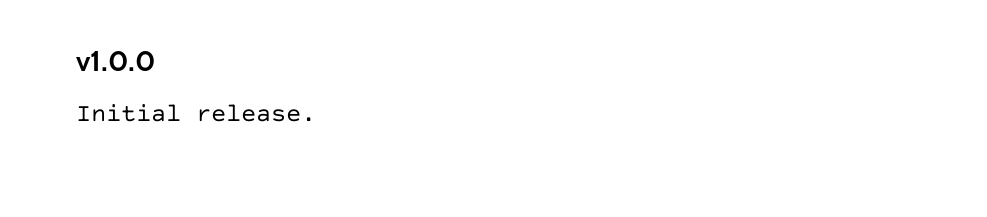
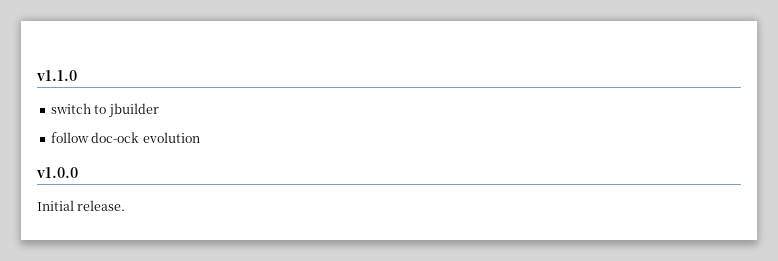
(76, 61) none -> [36,70,77,81] [50,103,159,118] [50,132,200,143] v1.1.0 // switch to jbuilder // follow doc-ock evolution //

